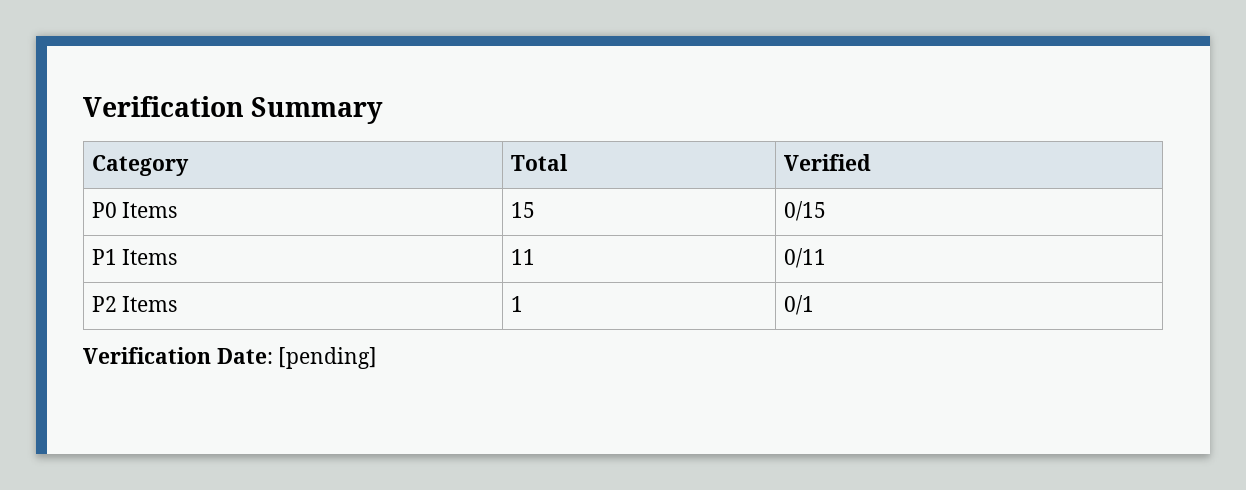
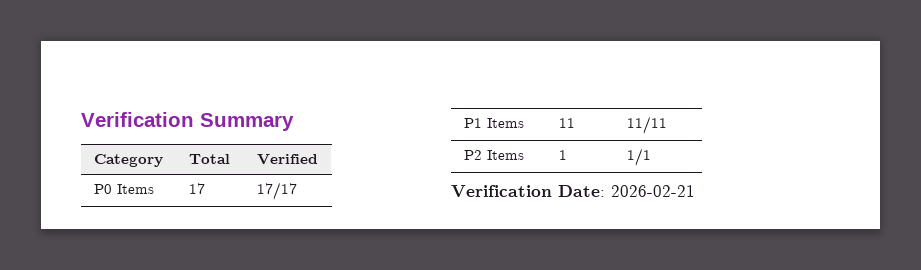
[510,202,535,218] [783,201,826,221] 15 | 0/15 -> [188,183,205,194] [256,182,297,200] 17 | 17/17
[783,248,826,268] 0/11 -> [626,116,667,134] 11/11
[783,295,814,315] 0/1 -> [626,148,651,166] 1/1
[278,347,378,369] [pending] -> [611,185,695,197] 2026-02-21

